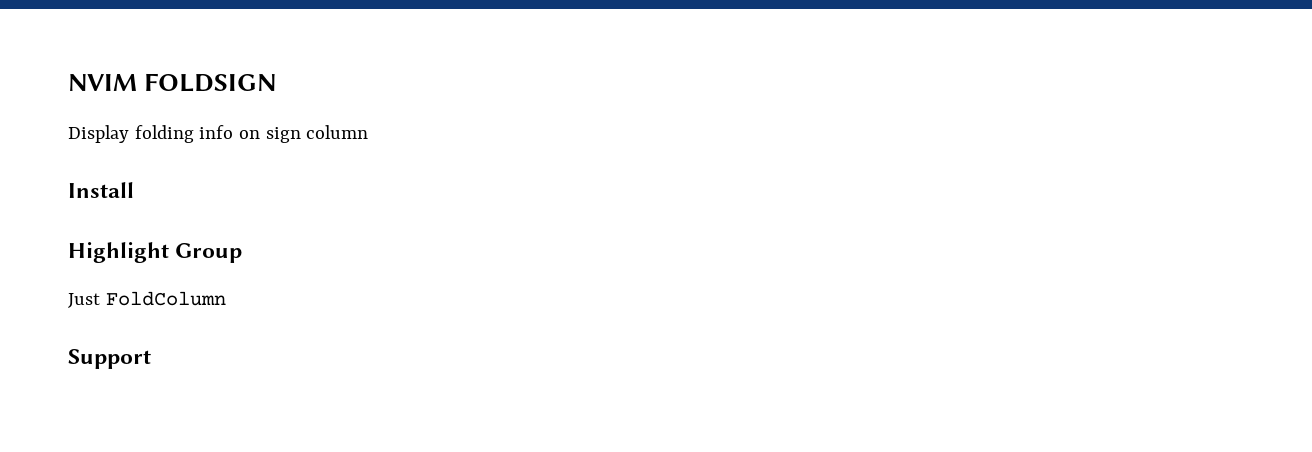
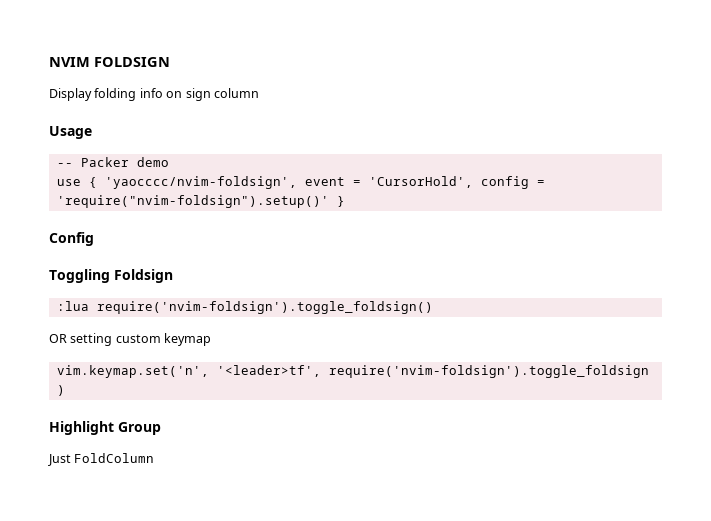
[68,182,134,198] Install -> [49,126,92,139] [56,157,169,167] [56,176,545,189] [56,195,345,208] [49,232,94,246] [49,269,173,283] [56,301,433,314] [49,333,212,346] [56,365,649,378] [56,385,65,396] Usage // -- Packer demo // use { 'yaocccc/nvim-foldsign', event = 'CursorHold', config = 'require("nvim-foldsign").setup()' } // Config // Toggling Foldsign // :lua require('nvim-foldsign').toggle_foldsign() // OR setting custom keymap // vim.keymap.set('n', '<leader>tf', require('nvim-foldsign').toggle_foldsign )
[68,349,151,369] // Support -> (155, 458) none

